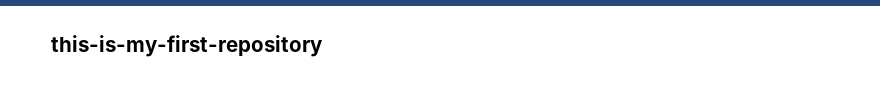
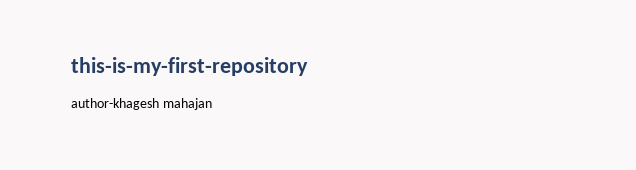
(323, 46) none -> [71,98,212,110] // author-khagesh mahajan

